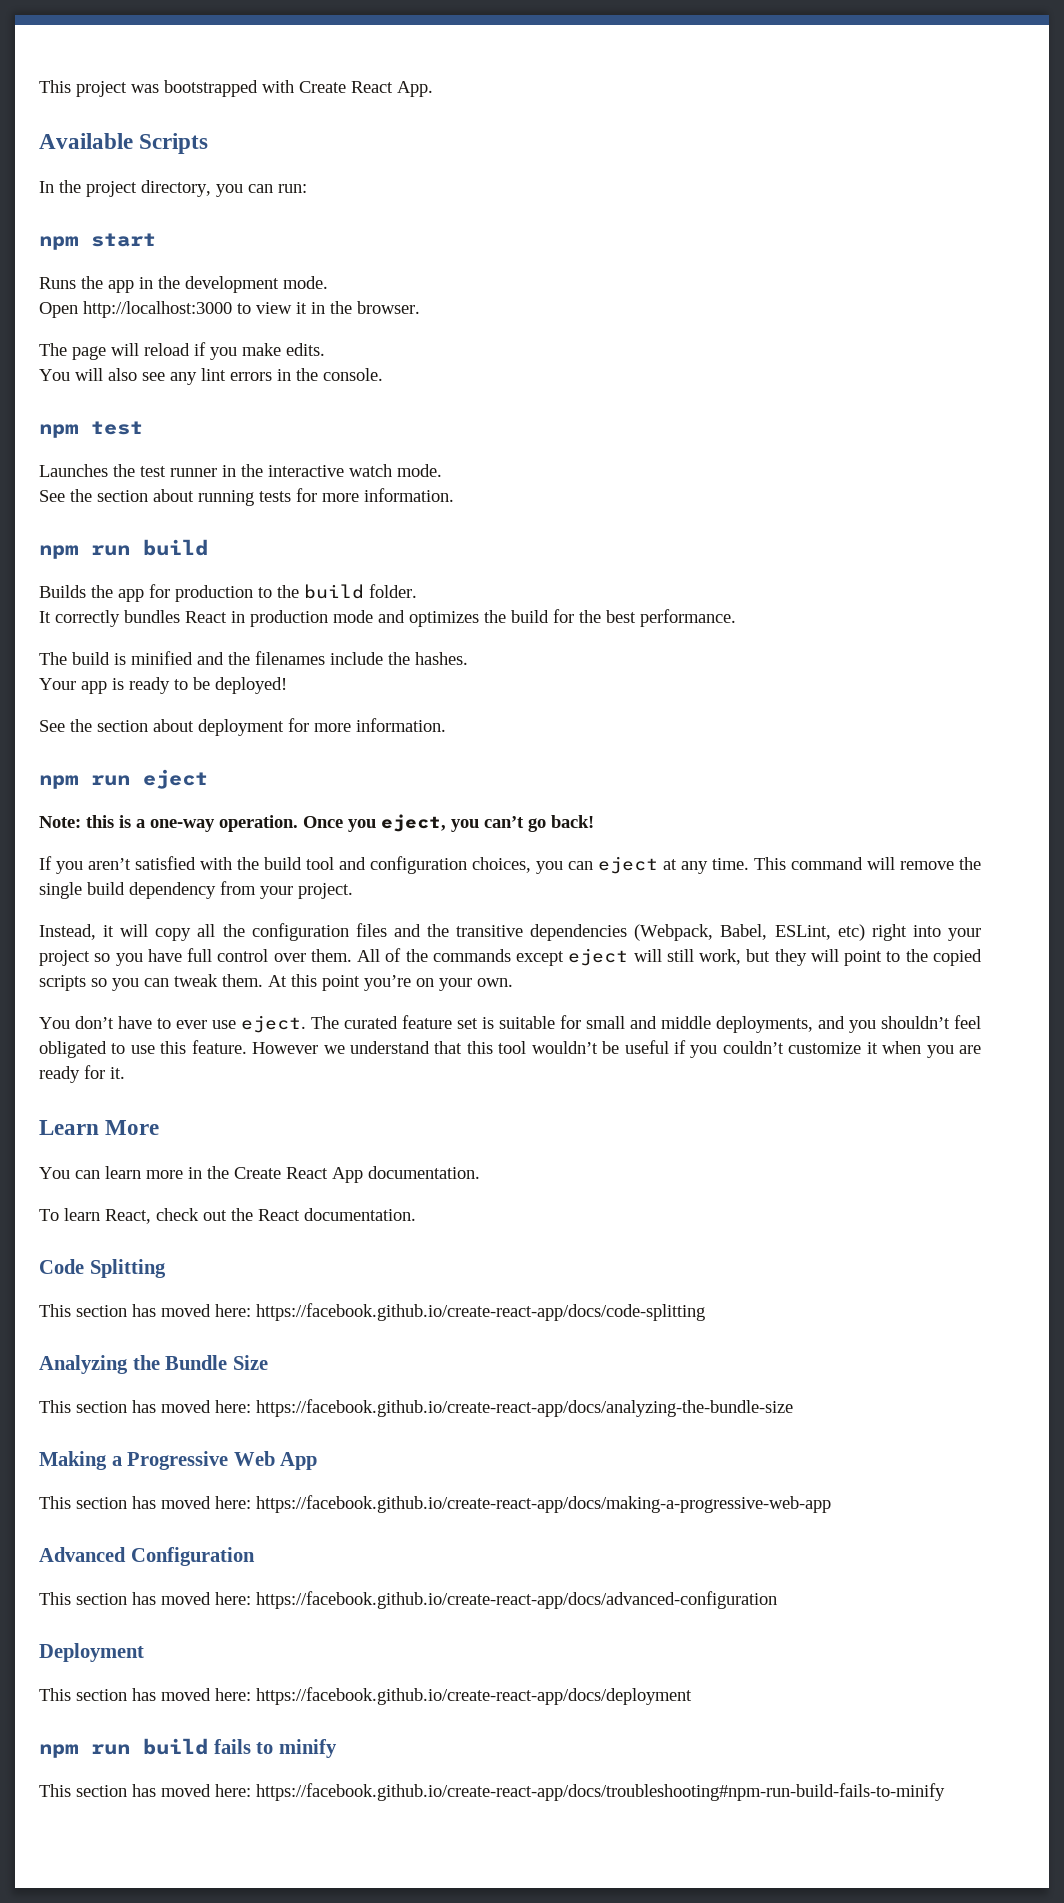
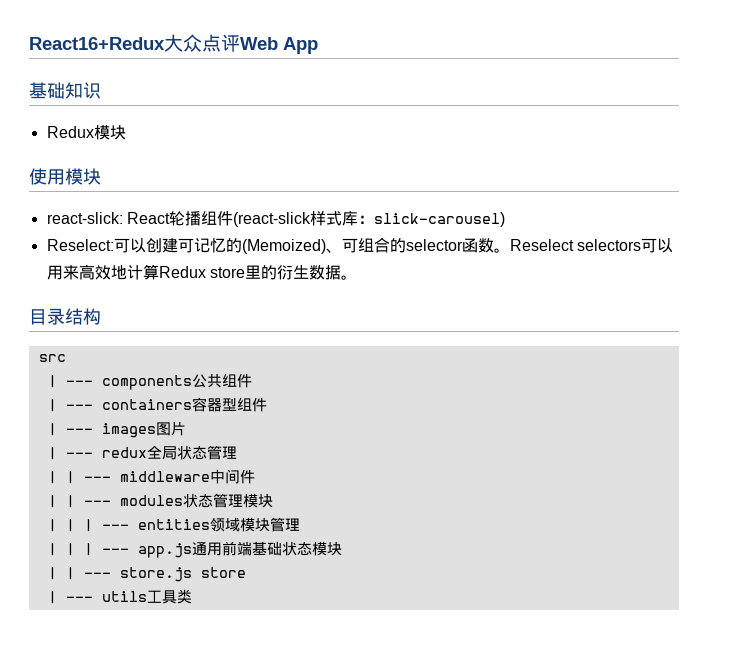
[39,80,433,97] [39,133,209,154] [39,180,307,197] [39,233,156,250] [39,276,328,293] [39,301,420,318] [39,342,325,360] [39,368,383,385] [39,421,143,438] [39,464,442,477] [39,488,454,506] [39,539,208,559] [39,584,417,602] [39,609,736,627] [39,651,468,665] [39,677,287,694] [39,718,446,736] [39,769,208,789] [39,814,594,832] [39,856,981,874] [39,881,353,899] [39,923,981,941] [39,948,982,966] [39,974,513,991] [39,1015,981,1033] [39,1040,982,1058] [39,1065,125,1083] [39,1120,160,1135] [39,1166,480,1183] [39,1208,416,1224] [39,1259,166,1278] [39,1303,705,1321] [39,1355,268,1374] [39,1399,793,1417] [39,1451,318,1470] [39,1495,831,1513] [39,1547,255,1566] [39,1591,777,1609] [39,1643,144,1662] [39,1687,692,1705] [39,1738,337,1758] [39,1783,945,1801] This project was bootstrapped with Create React App. // Available Scripts // In the project directory, you can run: // npm start // Runs the app in the development mode. // Open http://localhost:3000 to view it in the browser. // The page will reload if you make edits. // You will also see any lint errors in the console. // npm test // Launches the test runner in the interactive watch mode. // See the section about running tests for more information. // npm run build // Builds the app for production to the build folder. // It correctly bundles React in production mode and optimizes the build for the best performance. // The build is minified and the filenames include the hashes. // Your app is ready to be deployed! // See the section about deployment for more information. // npm run eject // Note: this is a one-way operation. Once you eject, you can’t go back! // If you aren’t satisfied with the build tool and configuration choices, you can eject at any time. This command will remove the single build dependency from your project. // Instead, it will copy all the configuration files and the transitive dependencies (Webpack, Babel, ESLint, etc) right into your project so you have full control over them. All of the commands except eject will still work, but they will point to the copied scripts so you can tweak them. At this point you’re on your own. // You don’t have to ever use eject. The curated feature set is suitable for small and middle deployments, and you shouldn’t feel obligated to use this feature. However we understand that this tool wouldn’t be useful if you couldn’t customize it when you are ready for it. // Learn More // You can learn more in the Create React App documentation. // To learn React, check out the React documentation. // Code Splitting // This section has moved here: https://facebook.github.io/create-react-app/docs/code-splitting // Analyzing the Bundle Size // This section has moved here: https://facebook.github.io/create-react-app/docs/analyzing-the-bundle-size // Making a Progressive Web App // This section has moved here: https://facebook.github.io/create-react-app/docs/making-a-progressive-web-app // Advanced Configuration // This section has moved here: https://facebook.github.io/create-react-app/docs/advanced-configuration // Deployment // This section has moved here: https://facebook.github.io/create-react-app/docs/deployment // npm run build fails to minify // This section has moved here: https://facebook.github.io/create-react-app/docs/troubleshooting#npm-run-build-fails-to-minify -> [29,34,318,54] [29,82,101,99] [46,125,126,140] [29,168,101,185] [46,211,505,227] [46,237,673,254] [46,264,357,280] [29,308,101,325] [38,354,66,362] [47,373,252,390] [47,397,267,412] [47,421,186,438] [47,445,237,460] [47,469,255,484] [47,493,273,508] [47,517,300,532] [47,541,342,558] [47,567,246,582] [47,589,192,604] React16+Redux大众点评Web App // 基础知识 // Redux模块 // 使用模块 // react-slick: React轮播组件(react-slick样式库：slick-carousel) // Reselect:可以创建可记忆的(Memoized)、可组合的selector函数。Reselect selectors可以用来高效地计算Redux store里的衍生数据。 // 目录结构 // src // | --- components公共组件 // | --- containers容器型组件 // | --- images图片 // | --- redux全局状态管理 // | | --- middleware中间件 // | | --- modules状态管理模块 // | | | --- entities领域模块管理 // | | | --- app.js通用前端基础状态模块 // | | --- store.js store // | --- utils工具类

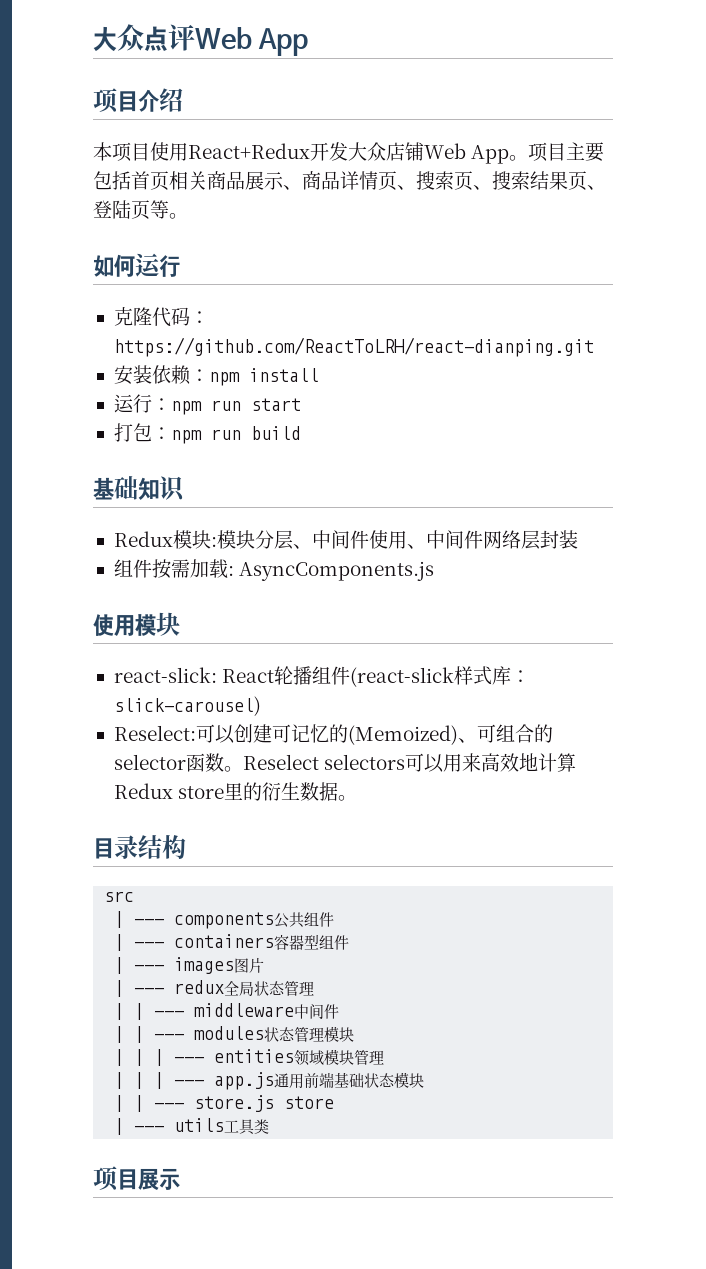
[29,37,165,50] React16+Redux -> (93, 39) none
[29,82,101,99] [46,125,126,140] 基础知识 // Redux模块 -> [93,88,183,113] [93,142,605,164] [93,171,606,191] [93,200,188,220] [93,253,180,277] [113,307,209,327] [113,337,594,357] [113,365,319,386] [113,394,301,415] [113,423,301,444] [93,476,185,502] [113,530,578,550] [113,559,435,581] 项目介绍 // 本项目使用React+Redux开发大众店铺Web App。项目主要包括首页相关商品展示、商品详情页、搜索页、搜索结果页、登陆页等。 // 如何运行 // 克隆代码：https://github.com/ReactToLRH/react-dianping.git // 安装依赖：npm install // 运行：npm run start // 打包：npm run build // 基础知识 // Redux模块:模块分层、中间件使用、中间件网络层封装 // 组件按需加载: AsyncComponents.js
(192, 596) none -> [93,1166,180,1191] // 项目展示

